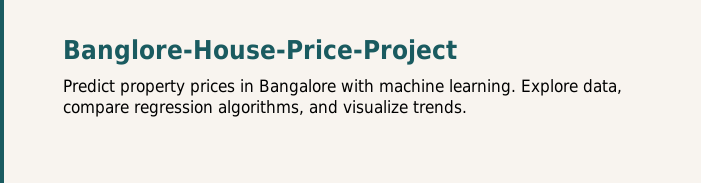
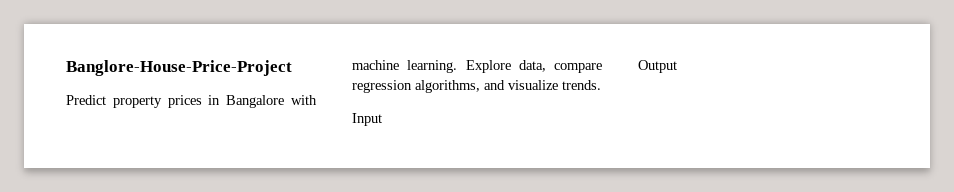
(467, 107) none -> [352,113,382,126] [638,60,677,73] // Input // Output

